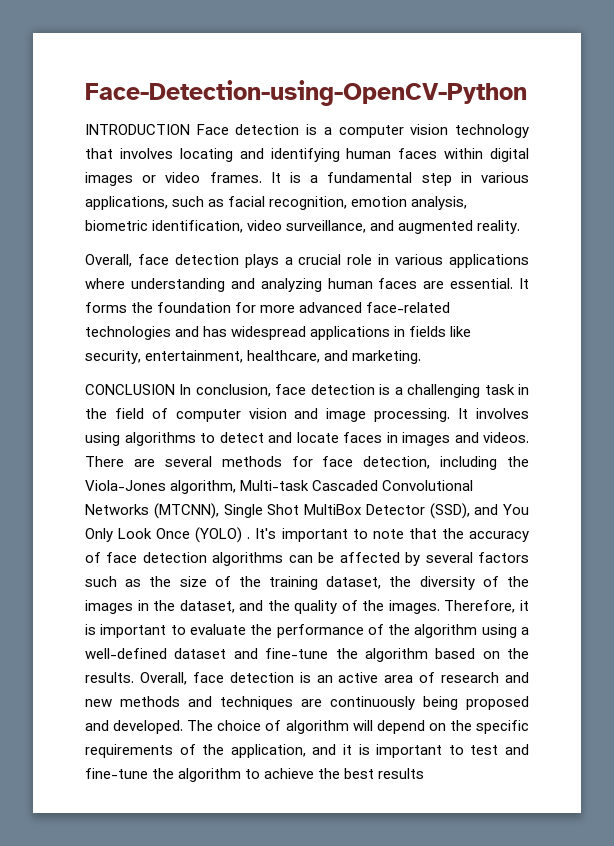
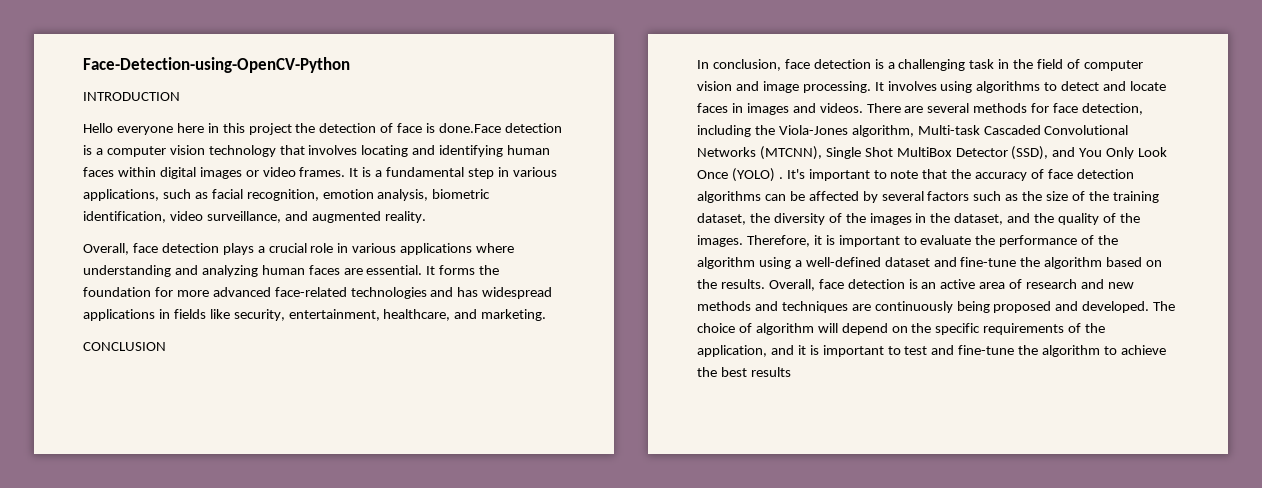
[196,124,229,135] Face -> [83,123,502,135] // Hello everyone here in this project the detection of face is done.Face
(175, 389) none -> (166, 346) //

